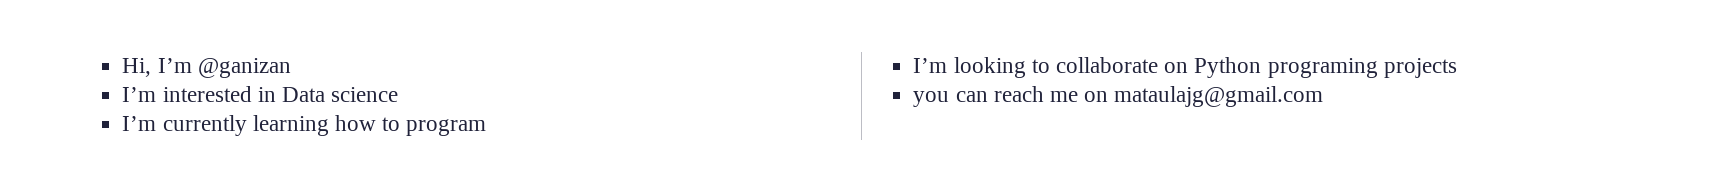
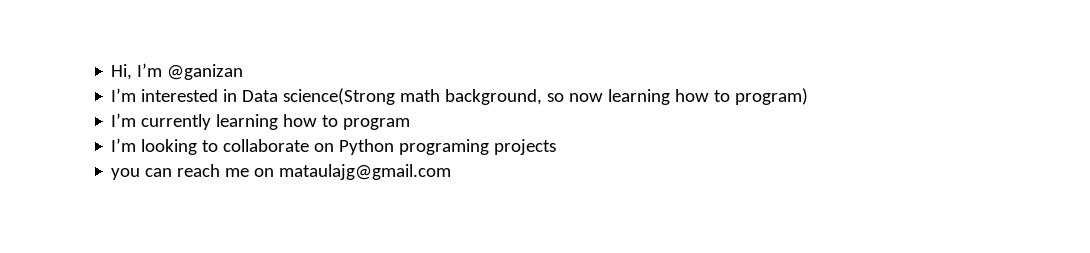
[331,87,399,102] science -> [283,88,809,105] science(Strong math background, so now learning how to program)

